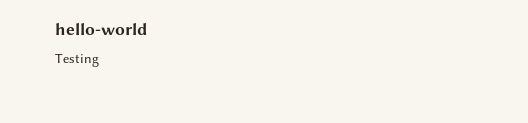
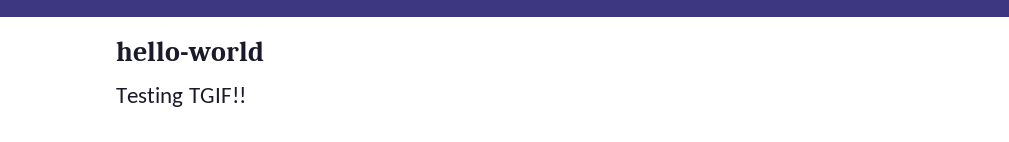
(99, 60) none -> [189,87,247,103] TGIF!!

